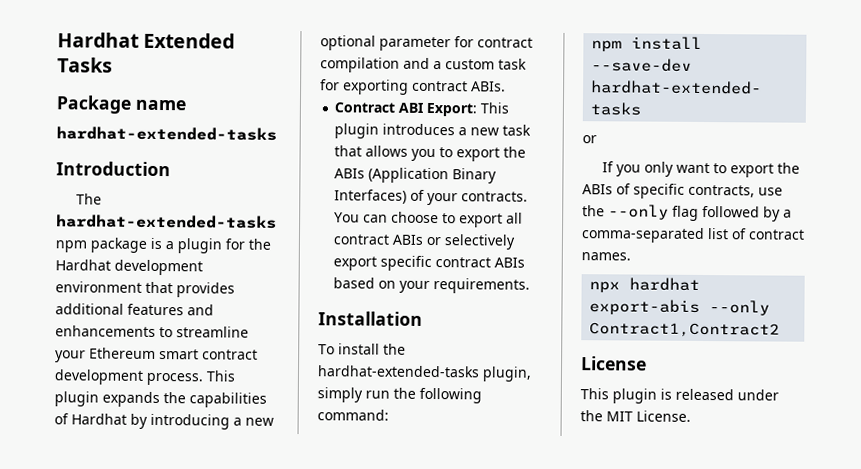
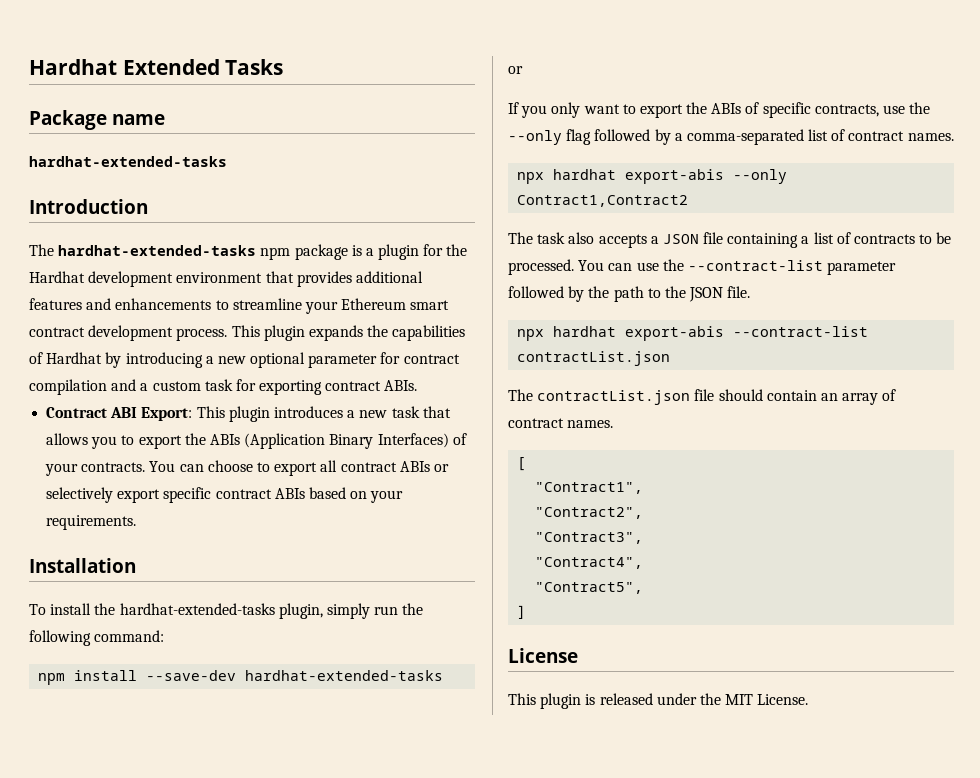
(781, 330) none -> [508,232,952,248] [508,259,897,275] [508,286,751,302] [517,326,869,341] [517,351,671,366] [508,389,897,405] [508,418,614,428] [517,457,527,471] [535,482,644,494] [535,507,644,519] [535,532,644,544] [535,557,644,569] [535,582,644,594] [517,605,527,619] // The task also accepts a JSON file containing a list of contracts to be processed. You can use the --contract-list parameter followed by the path to the JSON file. // npx hardhat export-abis --contract-list contractList.json // The contractList.json file should contain an array of contract names. // [ // "Contract1", // "Contract2", // "Contract3", // "Contract4", // "Contract5", // ]

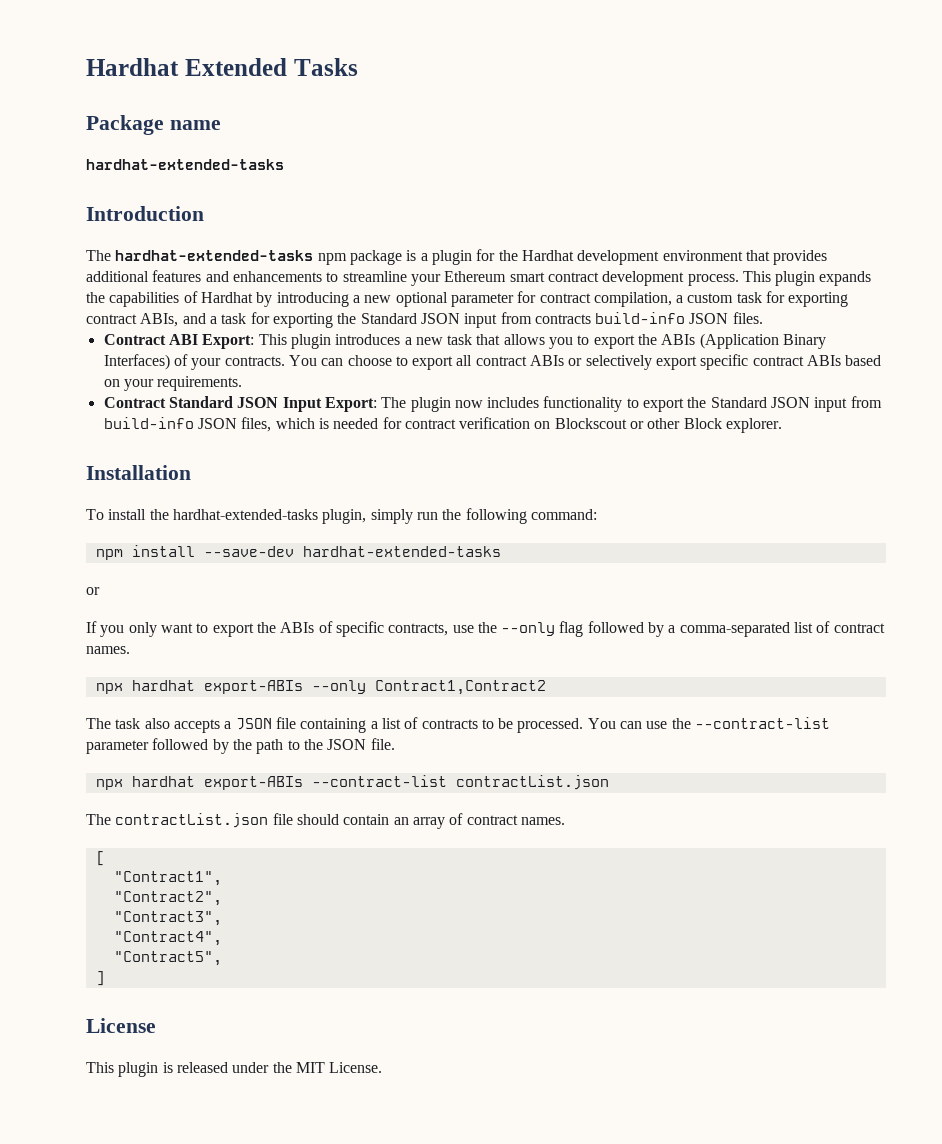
[29,379,137,395] compilation and -> [593,292,672,307] compilation,
[384,380,418,391] ABIs. -> [140,312,763,328] ABIs, and a task for exporting the Standard JSON input from contracts build-info JSON files.
(137, 522) none -> [103,396,882,412] [103,417,783,433] // Contract Standard JSON Input Export: The plugin now includes functionality to export the Standard JSON input from build-info JSON files, which is needed for contract verification on Blockscout or other Block explorer.
[625,169,725,184] export-abis -> [203,680,303,694] export-ABIs
[625,326,725,341] export-abis -> [203,776,303,790] export-ABIs

